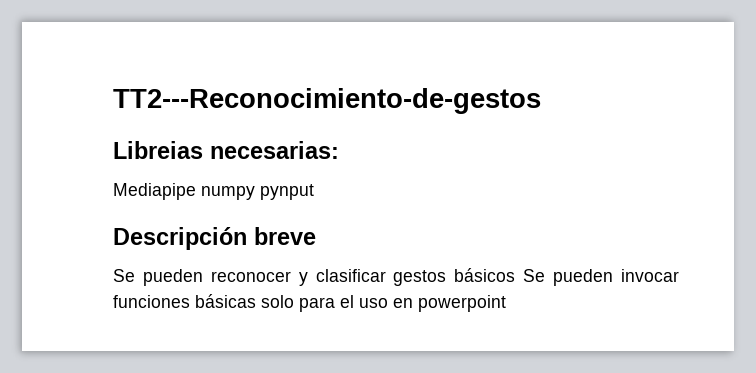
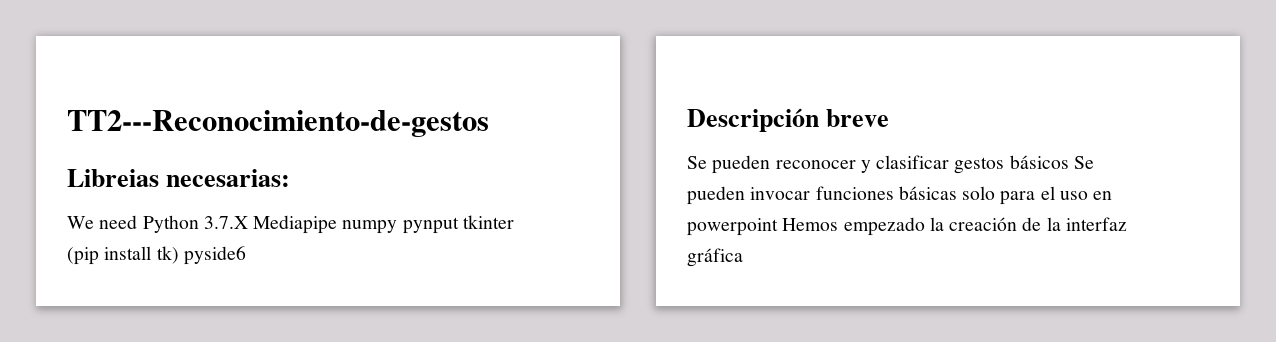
(339, 150) none -> [67,215,248,233] We need Python 3.7.X
(314, 192) none -> [462,215,514,229] [67,246,246,265] tkinter (pip install tk) pyside6
(506, 303) none -> [782,217,1127,236] [687,248,743,267] Hemos empezado la creación de la interfaz gráfica

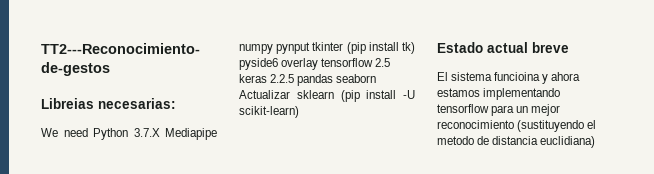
[687,108,890,132] [687,155,1094,174] [687,186,1113,205] [687,217,1127,236] [687,248,743,267] // Descripción breve // Se pueden reconocer y clasificar gestos básicos Se pueden invocar funciones básicas solo para el uso en powerpoint Hemos empezado la creación de la interfaz gráfica -> [281,58,391,70] [239,74,377,86] [239,90,415,102] [239,106,299,118] [437,42,569,53] [437,72,581,84] [437,88,561,100] [437,104,561,116] [437,120,597,132] [437,136,596,148] overlay tensorflow 2.5 keras 2.2.5 pandas seaborn Actualizar sklearn (pip install -U scikit-learn) // Estado actual breve // El sistema funcioina y ahora estamos implementando tensorflow para un mejor reconocimiento (sustituyendo el metodo de distancia euclidiana)

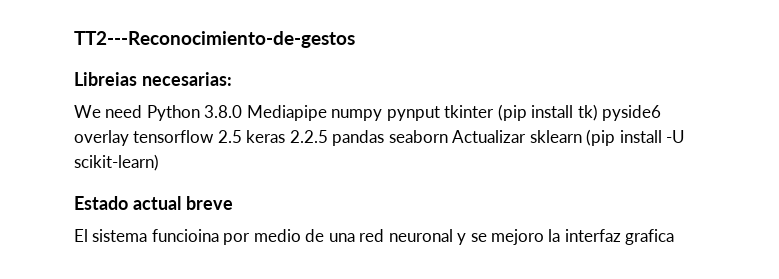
[133,128,160,137] 3.7.X -> [204,105,243,118] 3.8.0
[542,72,581,84] [437,88,561,100] [437,104,561,116] [437,120,597,132] [437,136,596,148] y ahora estamos implementando tensorflow para un mejor reconocimiento (sustituyendo el metodo de distancia euclidiana) -> [223,229,675,245] por medio de una red neuronal y se mejoro la interfaz grafica

